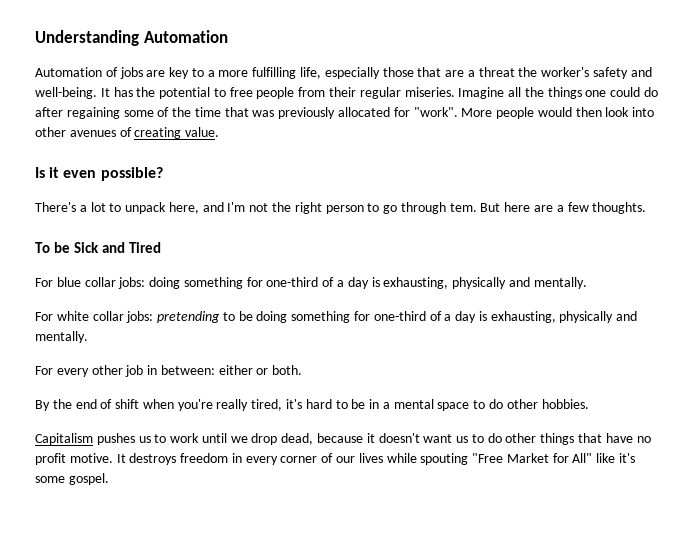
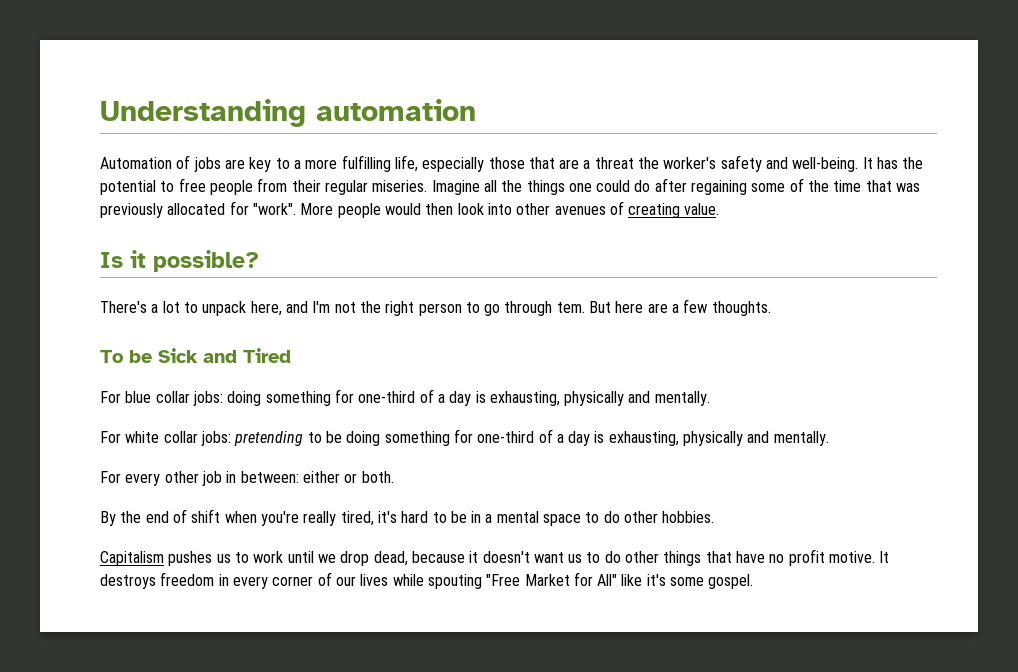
[143,30,228,43] Automation -> [316,99,476,121] automation
[63,170,97,178] even -> (146, 259) none

